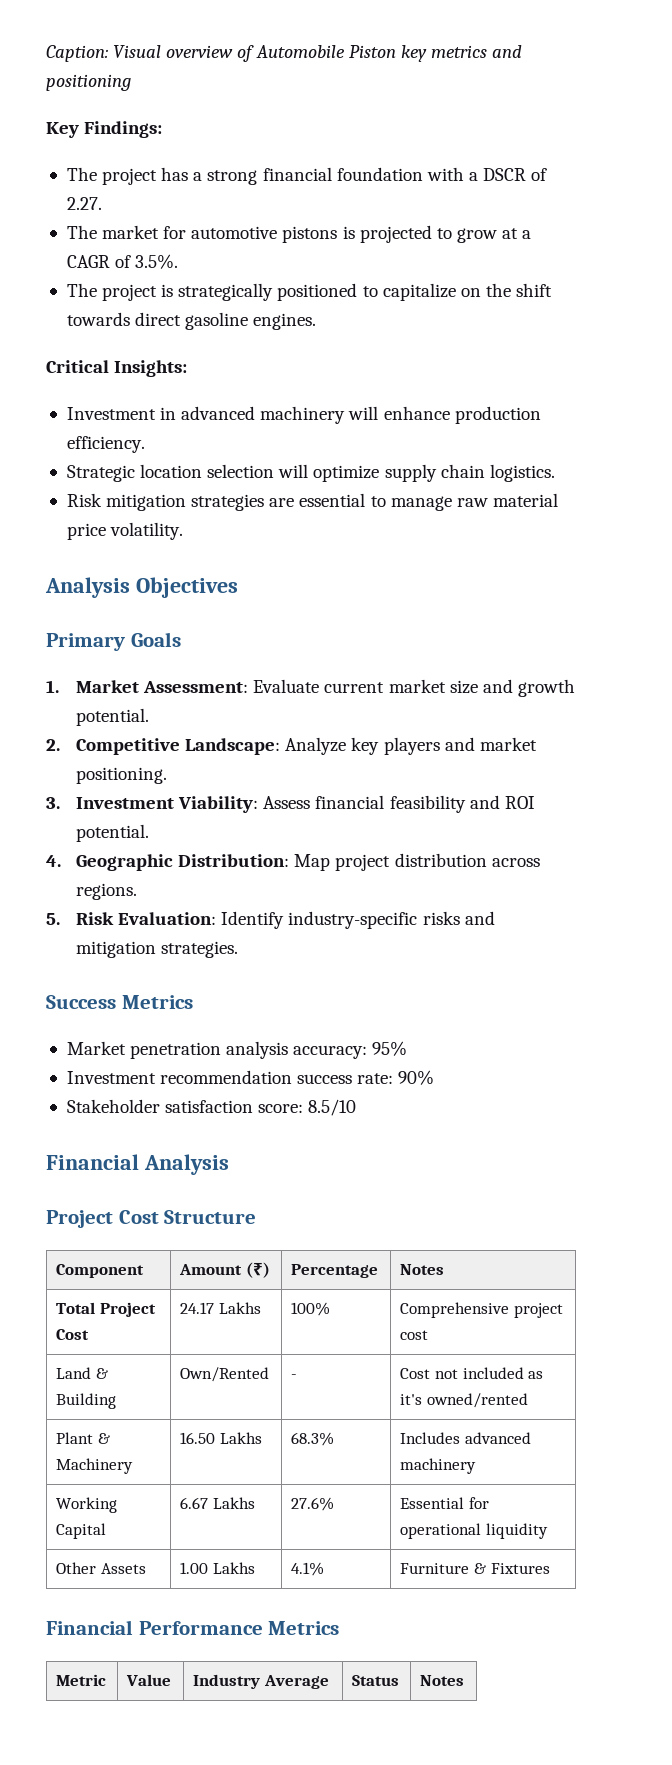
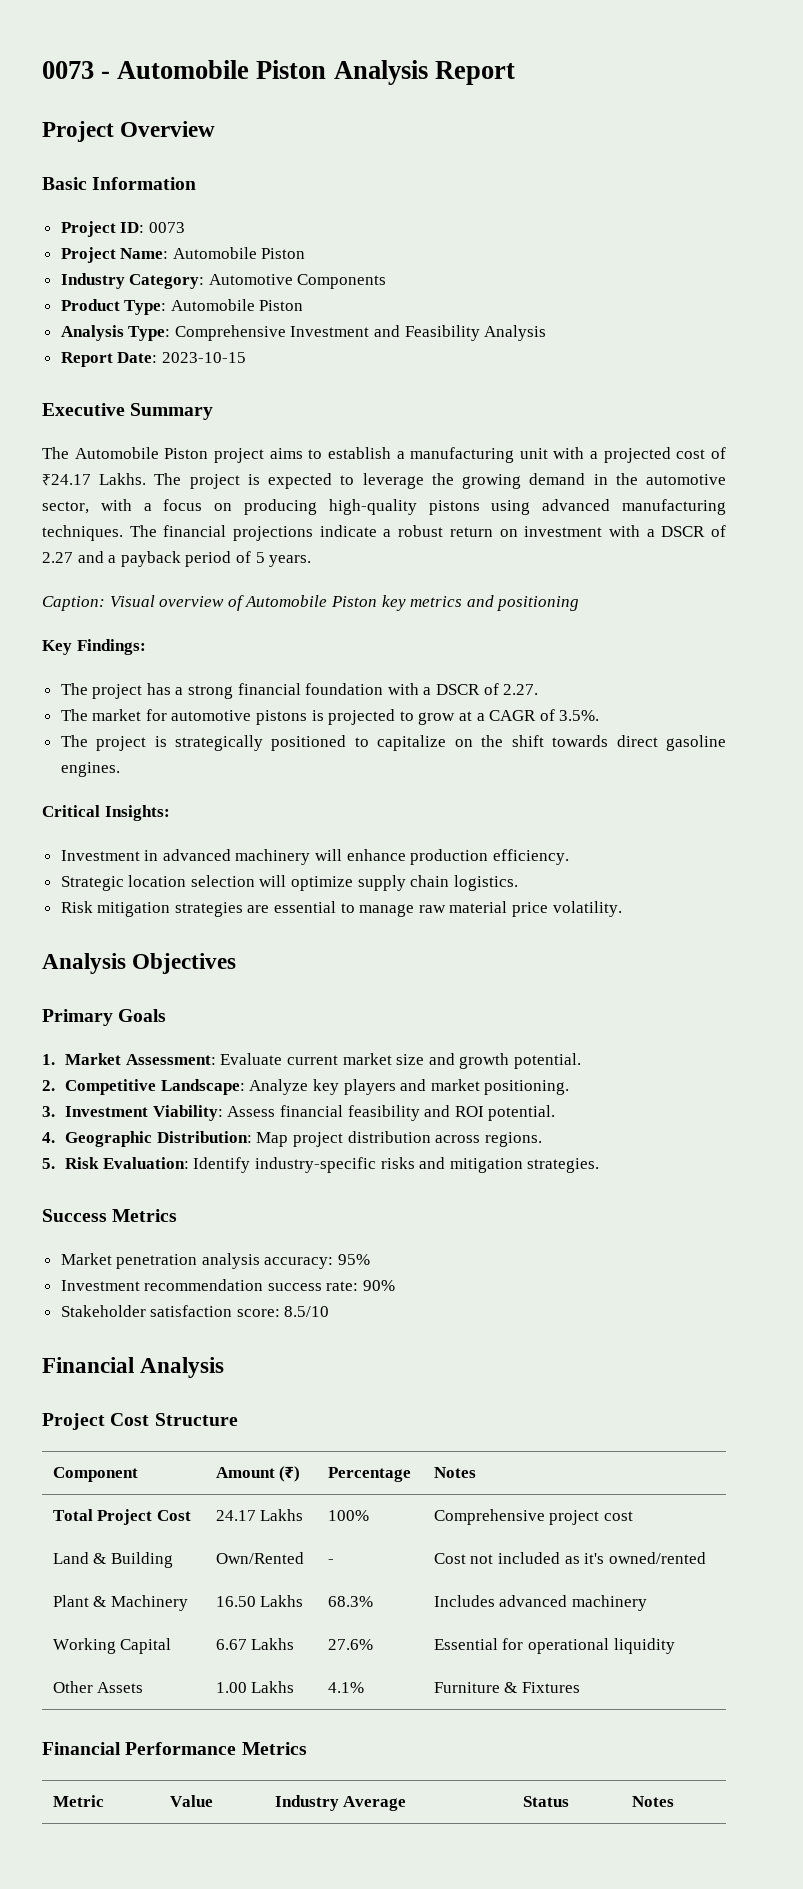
(46, 53) none -> [42,60,515,85] [42,121,216,142] [42,177,197,190] [60,221,185,237] [60,247,306,263] [60,273,387,289] [60,299,304,315] [60,325,547,341] [60,352,246,367] [42,403,214,420] [42,447,726,463] [42,473,726,489] [42,499,726,515] [42,525,726,541] [42,551,312,567] 0073 - Automobile Piston Analysis Report // Project Overview // Basic Information // Project ID: 0073 // Project Name: Automobile Piston // Industry Category: Automotive Components // Product Type: Automobile Piston // Analysis Type: Comprehensive Investment and Feasibility Analysis // Report Date: 2023-10-15 // Executive Summary // The Automobile Piston project aims to establish a manufacturing unit with a projected cost of ₹24.17 Lakhs. The project is expected to leverage the growing demand in the automotive sector, with a focus on producing high-quality pistons using advanced manufacturing techniques. The financial projections indicate a robust return on investment with a DSCR of 2.27 and a payback period of 5 years. //

